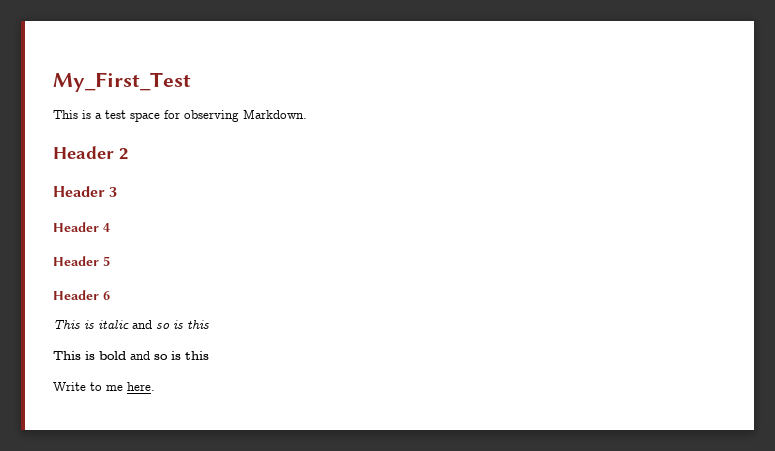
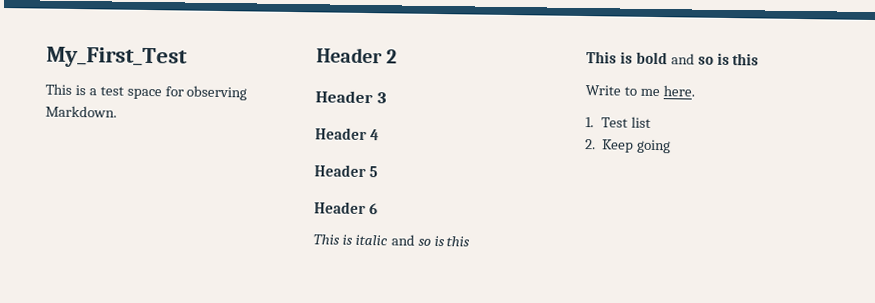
(155, 386) none -> [585,116,652,128] [585,139,672,154] // 1. Test list // 2. Keep going

